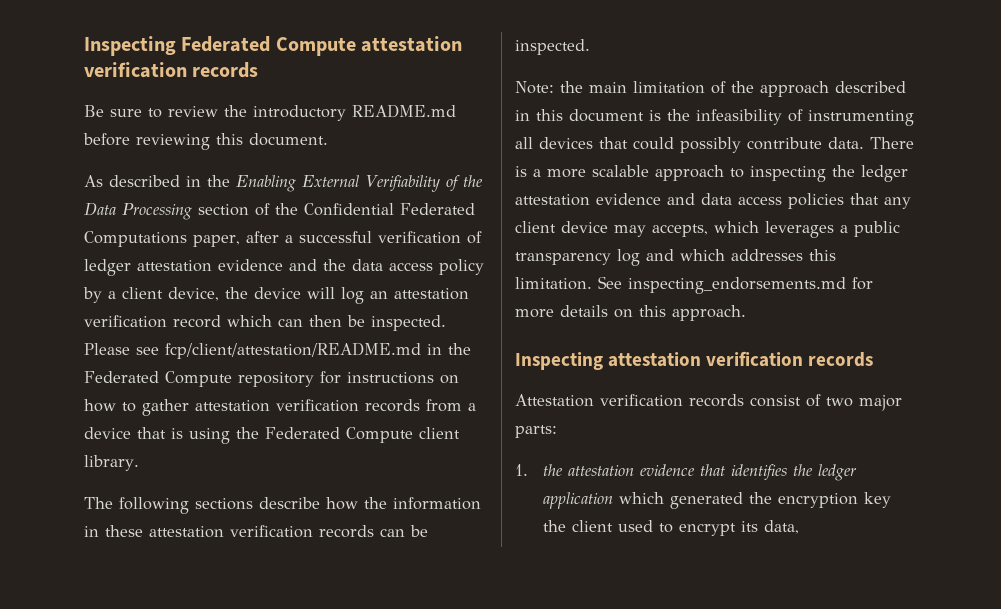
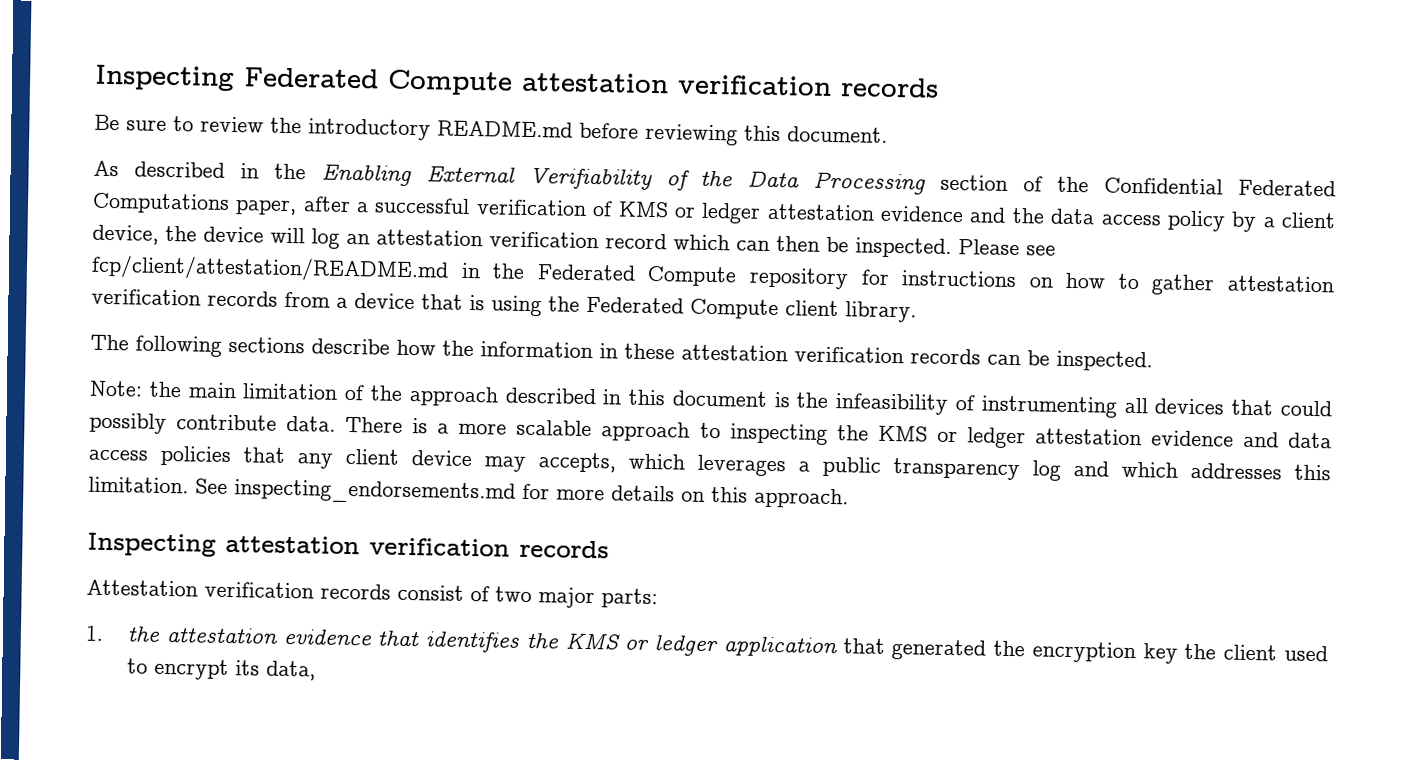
(482, 237) none -> [617,201,696,218] KMS or
(855, 171) none -> [877,425,958,443] KMS or
(813, 470) none -> [564,632,650,651] KMS or
[618,492,664,504] which -> [842,638,885,654] that

